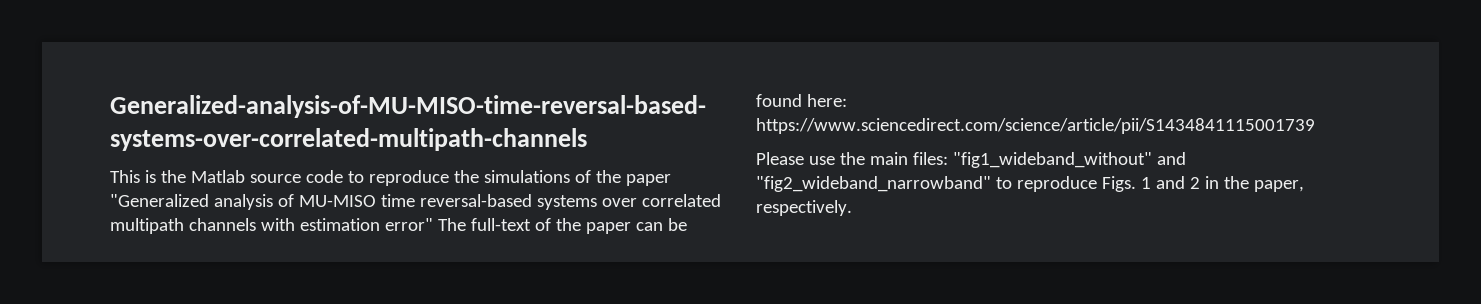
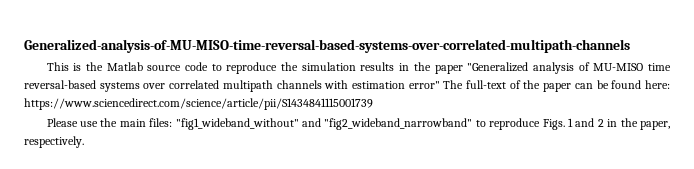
[483,170,591,183] simulations of -> [301,62,410,71] simulation results in

